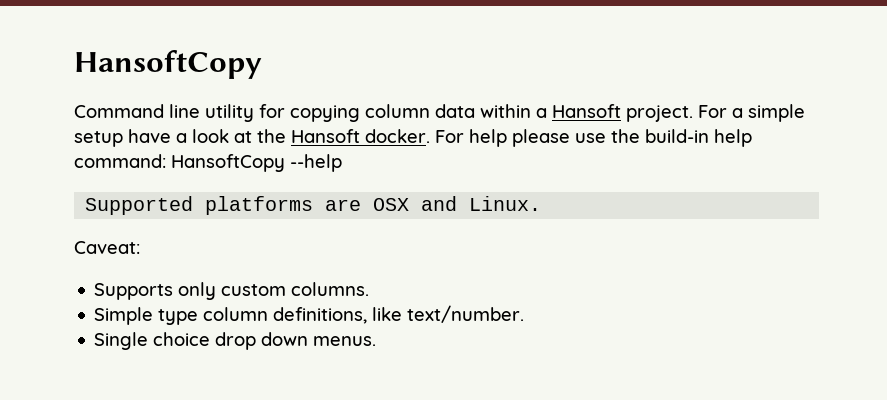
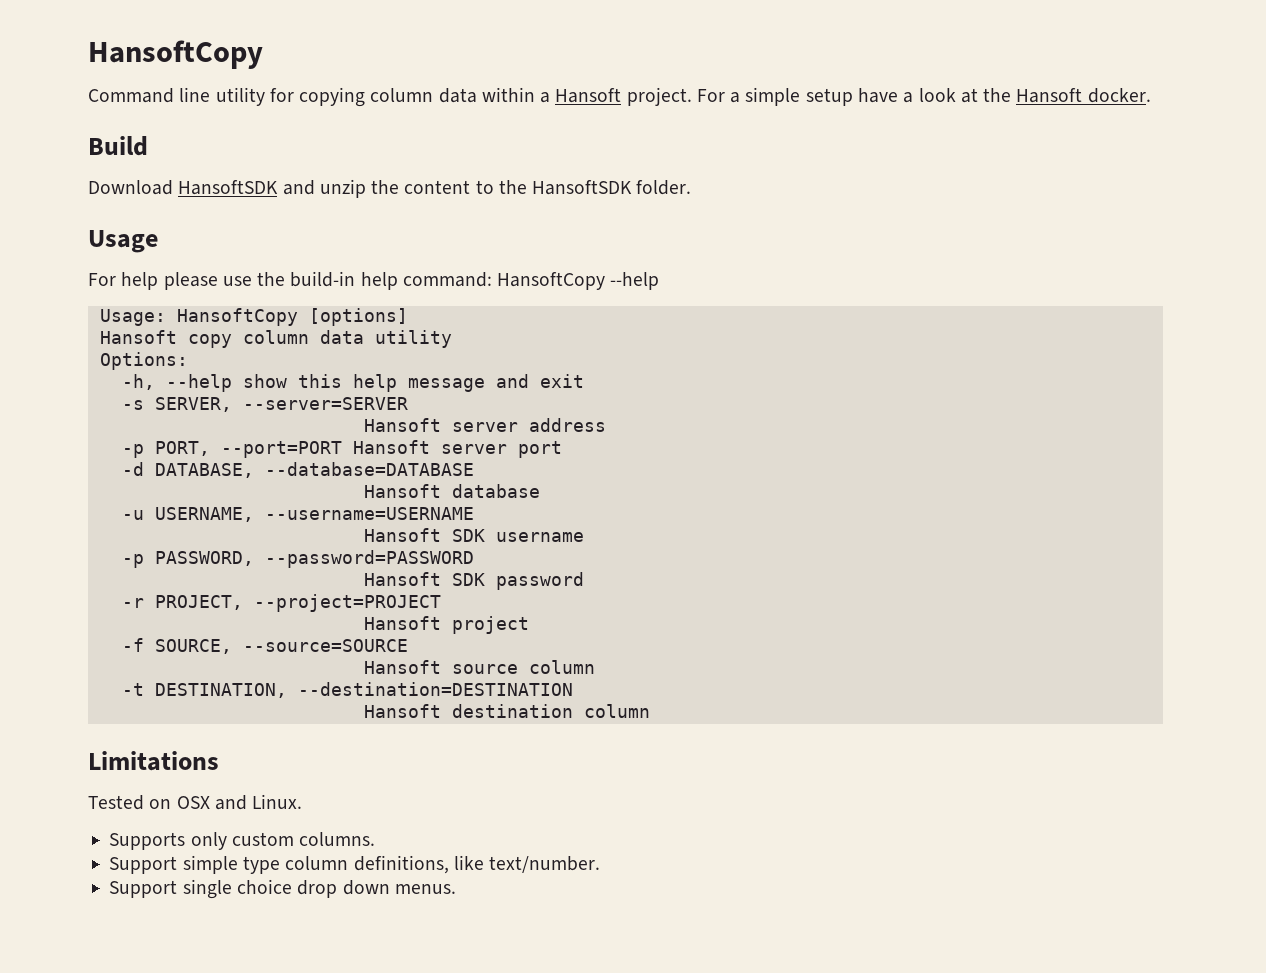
(430, 136) none -> [88,136,148,156] [88,179,692,198] [88,230,158,253] // Build // Download HansoftSDK and unzip the content to the HansoftSDK folder. // Usage //
[85,196,362,215] Supported platforms are -> [99,308,408,326] [99,330,452,348] [99,352,188,370] [121,374,584,392] [121,397,408,412] [363,418,606,432] [121,440,562,458] [121,462,474,478] [363,484,540,498] [121,507,474,522] [363,528,584,542] [121,550,474,568] [363,572,584,590] [121,594,441,612] [363,616,529,634] [121,638,408,654] [363,660,595,674] [121,682,573,698] [363,704,650,718] [88,751,219,771] [88,795,172,810] Usage: HansoftCopy [options] // Hansoft copy column data utility // Options: // -h, --help show this help message and exit // -s SERVER, --server=SERVER // Hansoft server address // -p PORT, --port=PORT Hansoft server port // -d DATABASE, --database=DATABASE // Hansoft database // -u USERNAME, --username=USERNAME // Hansoft SDK username // -p PASSWORD, --password=PASSWORD // Hansoft SDK password // -r PROJECT, --project=PROJECT // Hansoft project // -f SOURCE, --source=SOURCE // Hansoft source column // -t DESTINATION, --destination=DESTINATION // Hansoft destination column // Limitations // Tested on
[74,241,140,254] // Caveat: -> (303, 801) none
[94,307,154,325] Simple -> [109,855,238,874] Support simple
[94,332,149,350] Single -> [109,879,232,899] Support single

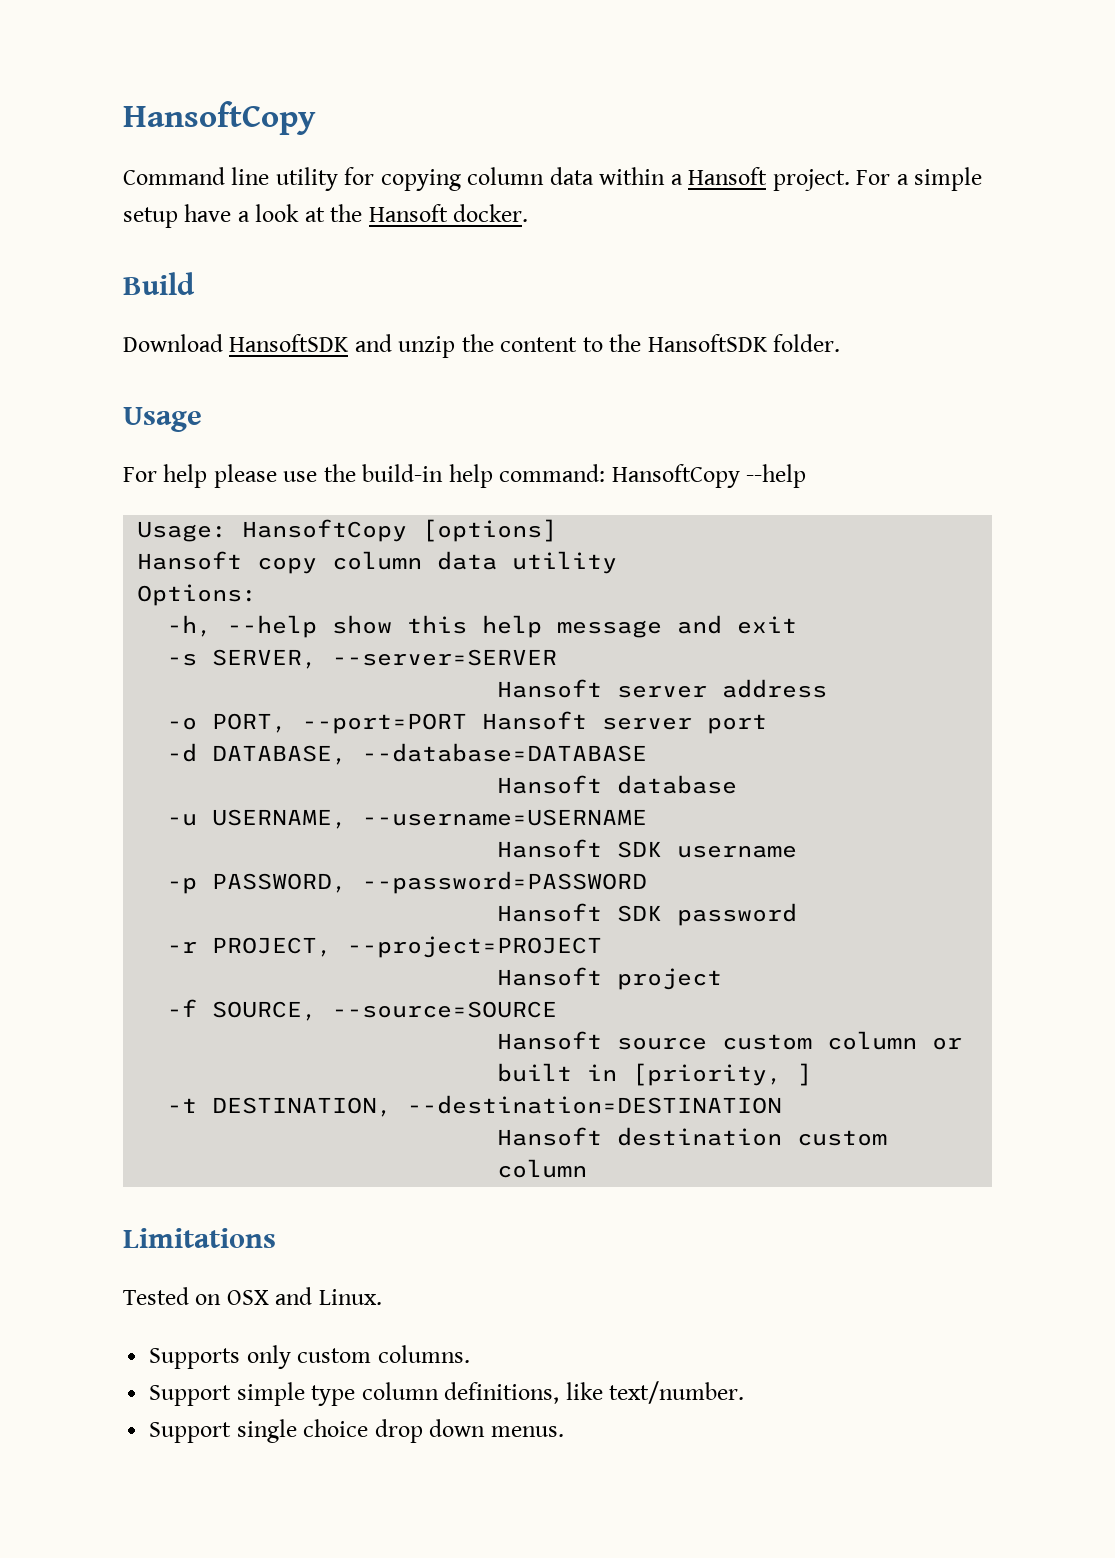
[121,444,144,458] -p -> [167,717,198,730] -o
[528,660,595,674] column -> [722,1031,963,1050] [497,1063,813,1086] custom column or built in [priority, ]
(573, 711) none -> [797,1130,888,1146] custom

